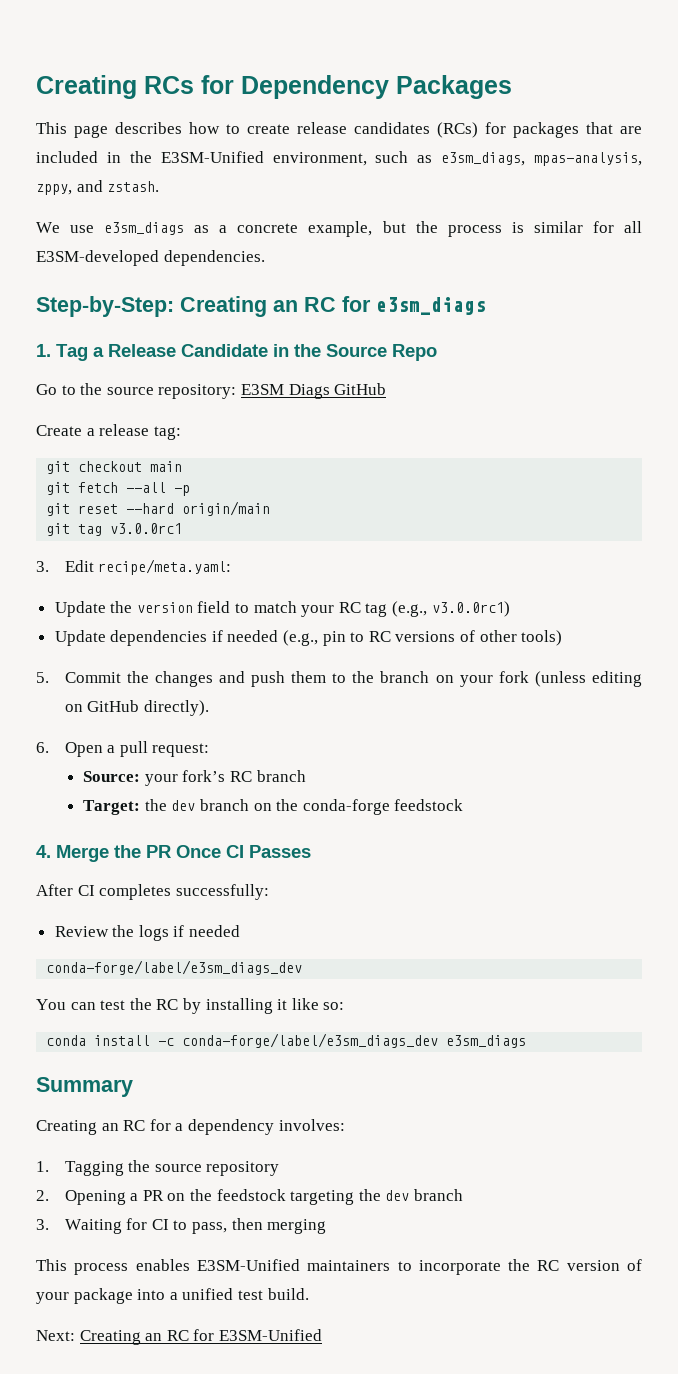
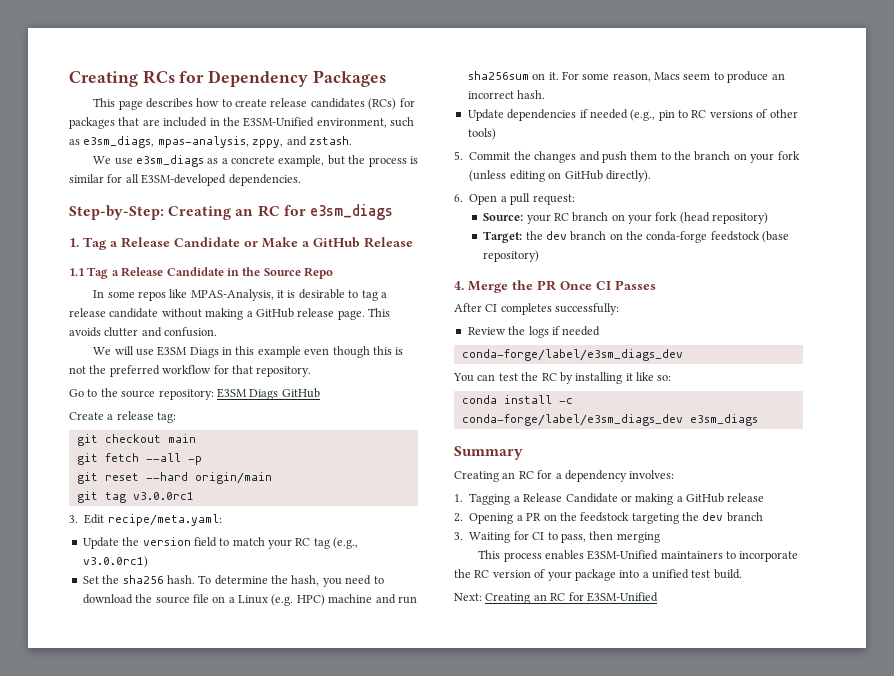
[273,344,437,361] in the Source Repo -> [244,237,413,248] [69,267,333,279] [93,289,387,301] [69,308,390,320] [69,327,218,337] [93,346,404,358] [69,365,312,377] or Make a GitHub Release // 1.1 Tag a Release Candidate in the Source Repo // In some repos like MPAS-Analysis, it is desirable to tag a release candidate without making a GitHub release page. This avoids clutter and confusion. // We will use E3SM Diags in this example even though this is not the preferred workflow for that repository.
(510, 609) none -> [82,575,384,587] [82,594,417,606] [467,71,785,83] [467,90,546,99] // Set the sha256 hash. To determine the hash, you need to download the source file on a Linux (e.g. HPC) machine and run sha256sum on it. For some reason, Macs seem to produce an incorrect hash.
[182,770,226,782] fork’s -> (551, 219) none
(306, 776) none -> [611,212,769,224] on your fork (head repository)
(464, 805) none -> [762,231,790,243] [483,250,540,262] (base repository)
[128,1160,280,1176] the source repository -> [513,493,765,505] a Release Candidate or making a GitHub release

